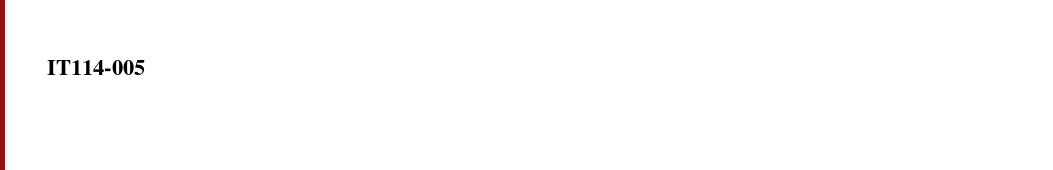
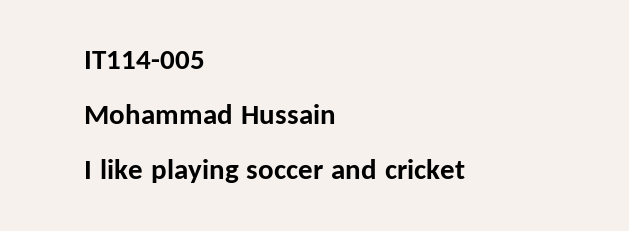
(145, 67) none -> [84,104,336,124] [84,159,466,183] // Mohammad Hussain // I like playing soccer and cricket

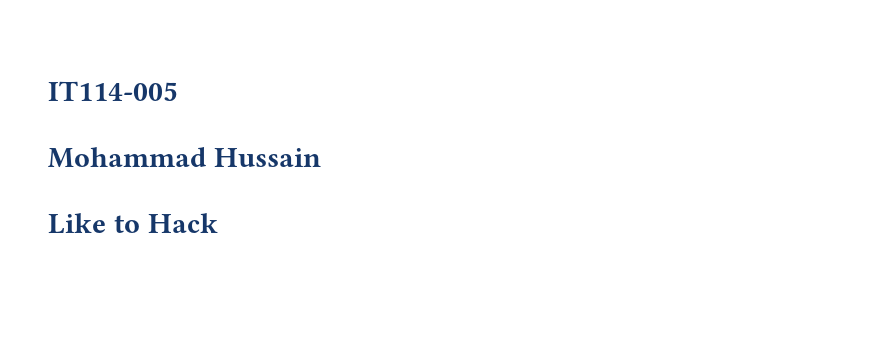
[84,159,466,183] I like playing soccer and cricket -> [48,213,218,234] Like to Hack

